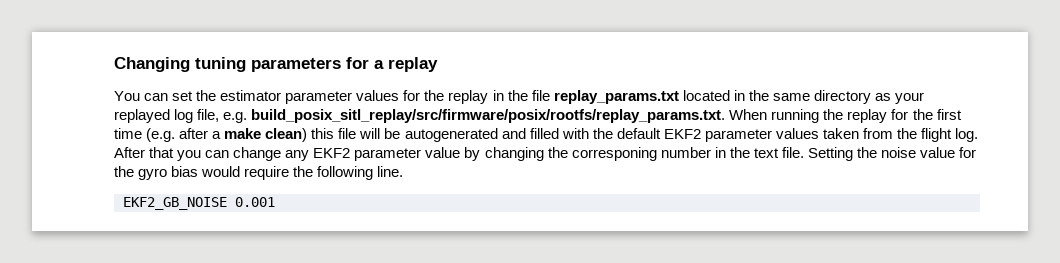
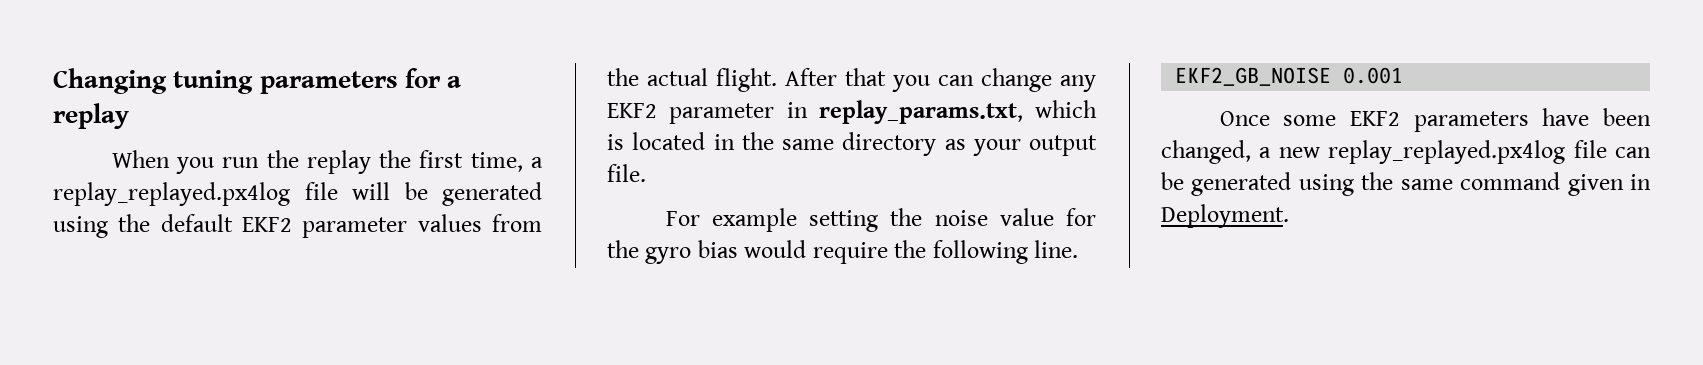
[114,90,924,104] [114,109,962,123] [114,128,589,142] You can set the estimator parameter values for the replay in the file replay_params.txt located in the same directory as your replayed log file, e.g. build_posix_sitl_replay/src/firmware/posix/rootfs/replay_params.txt. When running the replay for the first time (e.g. after a make clean) this file will be autogenerated and filled with -> [111,150,543,174] [53,182,542,206] [53,216,108,238] When you run the replay the first time, a replay_replayed.px4log file will be generated using
[822,128,859,139] taken -> (482, 223) none
[921,128,979,142] flight log. -> [647,68,777,92] actual flight.
[425,147,853,161] value by changing the corresponing number in the text file. Setting -> [786,100,1097,124] [607,132,1097,156] [607,164,646,182] [665,208,879,232] in replay_params.txt, which is located in the same directory as your output file. // For example setting
(275, 202) none -> [1219,108,1651,132] [1161,140,1651,164] [1161,172,1651,196] [1161,204,1289,228] // Once some EKF2 parameters have been changed, a new replay_replayed.px4log file can be generated using the same command given in Deployment.

